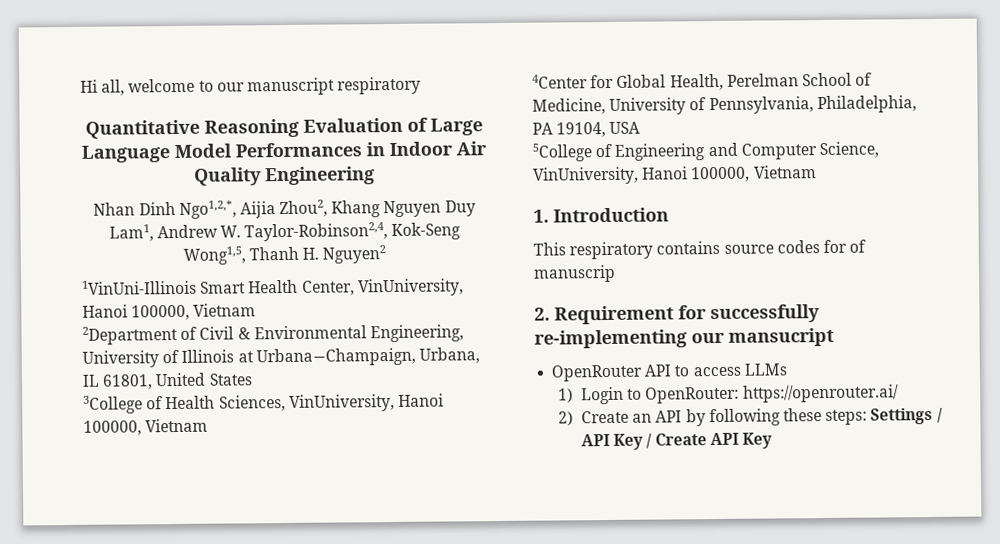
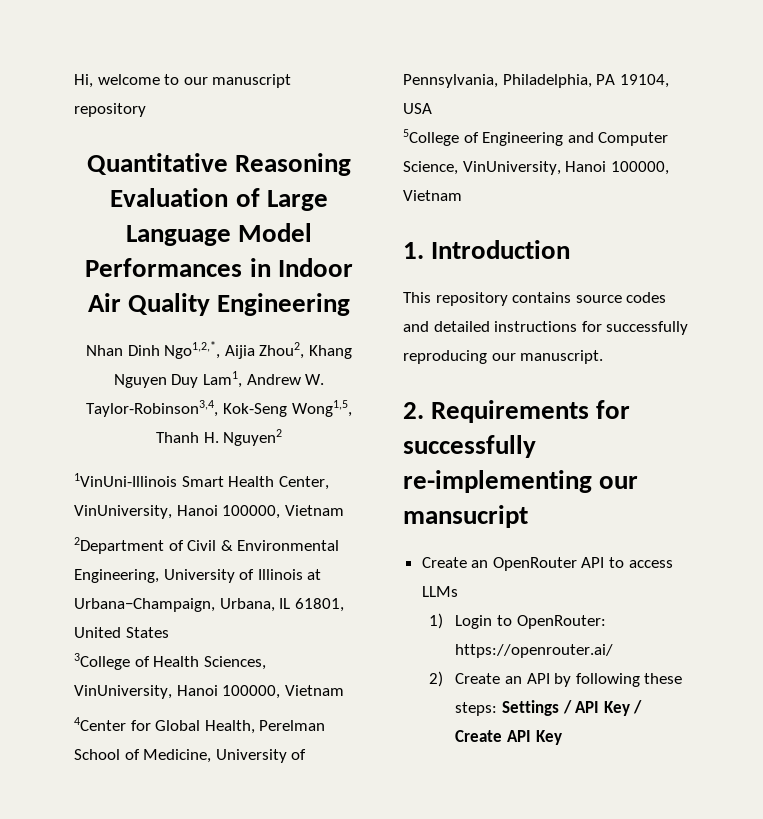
[80,79,126,96] Hi all, -> [74,74,93,88] Hi,
[337,76,422,95] respiratory -> [74,103,146,117] repository
[244,222,389,242] Taylor-Robinson2,4, -> [86,400,219,417] Taylor-Robinson3,4,
[569,241,654,260] respiratory -> [435,292,508,306] repository
[822,239,867,254] [533,264,616,283] for of manuscrip -> [403,321,689,335] [403,350,604,364] and detailed instructions for successfully reproducing our manuscript.
[554,305,674,325] Requirement -> [431,400,590,423] Requirements
(834, 337) none -> [421,557,489,568] Create an

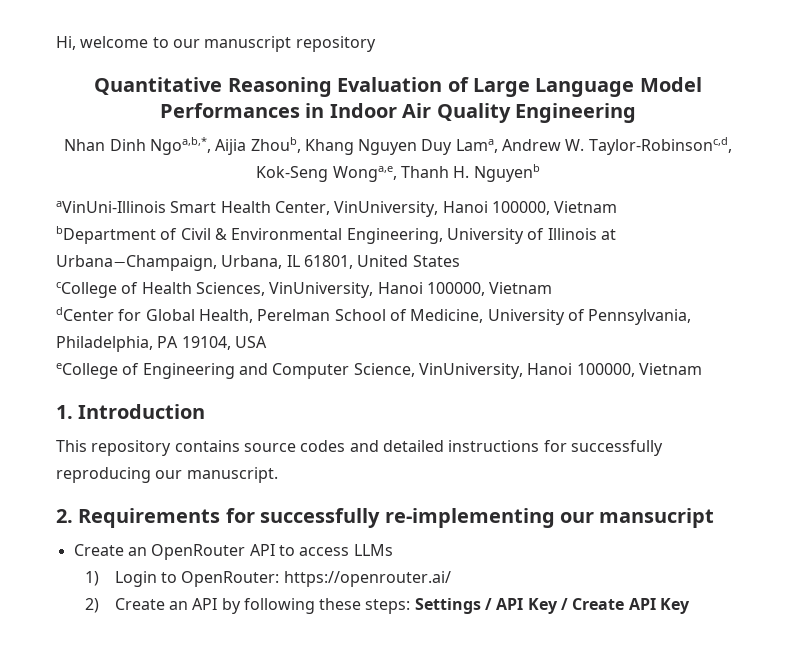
[164,341,305,359] Ngo1,2,*, Aijia Zhou2, -> [149,137,301,155] Ngoa,b,*, Aijia Zhoub,
[203,371,242,388] Lam1, -> [455,139,498,153] Lama,
[86,400,352,417] [155,429,283,446] [74,473,177,487] Taylor-Robinson3,4, Kok-Seng Wong1,5, Thanh H. Nguyen2 // 1VinUni-Illinois -> [588,137,732,155] [256,164,540,182] [56,201,166,213] Taylor-Robinsonc,d, Kok-Seng Wonga,e, Thanh H. Nguyenb // aVinUni-Illinois
[74,537,164,554] 2Department -> [56,226,156,244] bDepartment
[74,653,130,670] 3College -> [56,282,117,298] cCollege
[74,717,126,731] 4Center -> [56,307,114,321] dCenter
[403,129,459,146] 5College -> [56,363,118,379] eCollege

